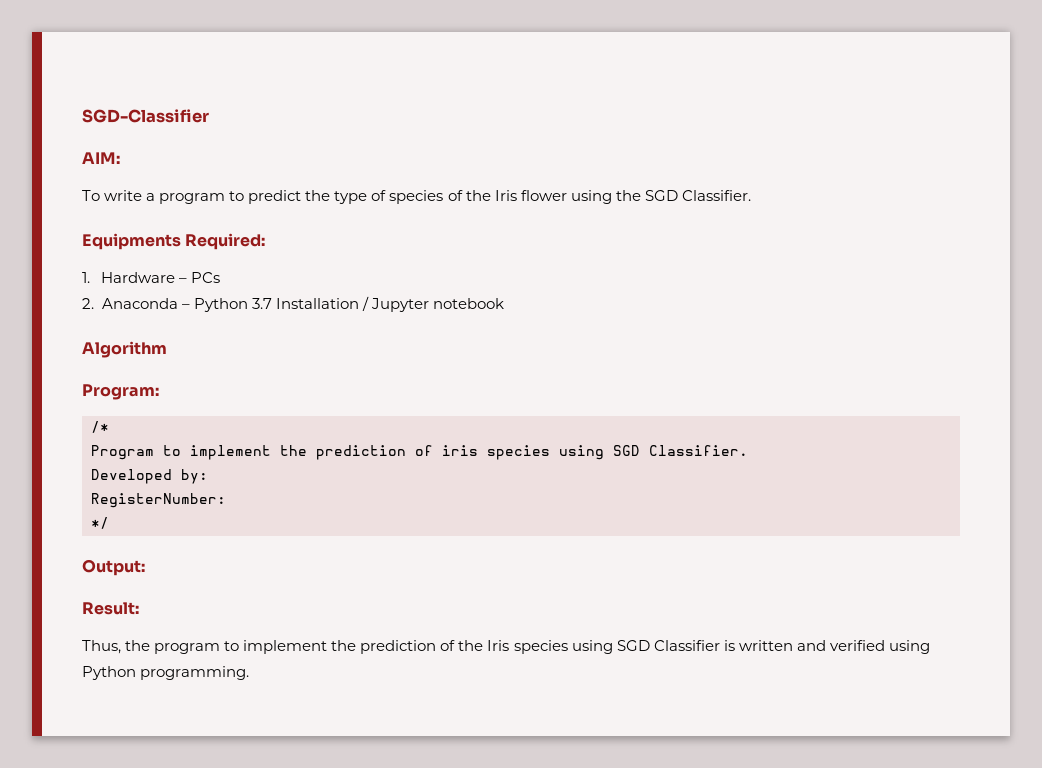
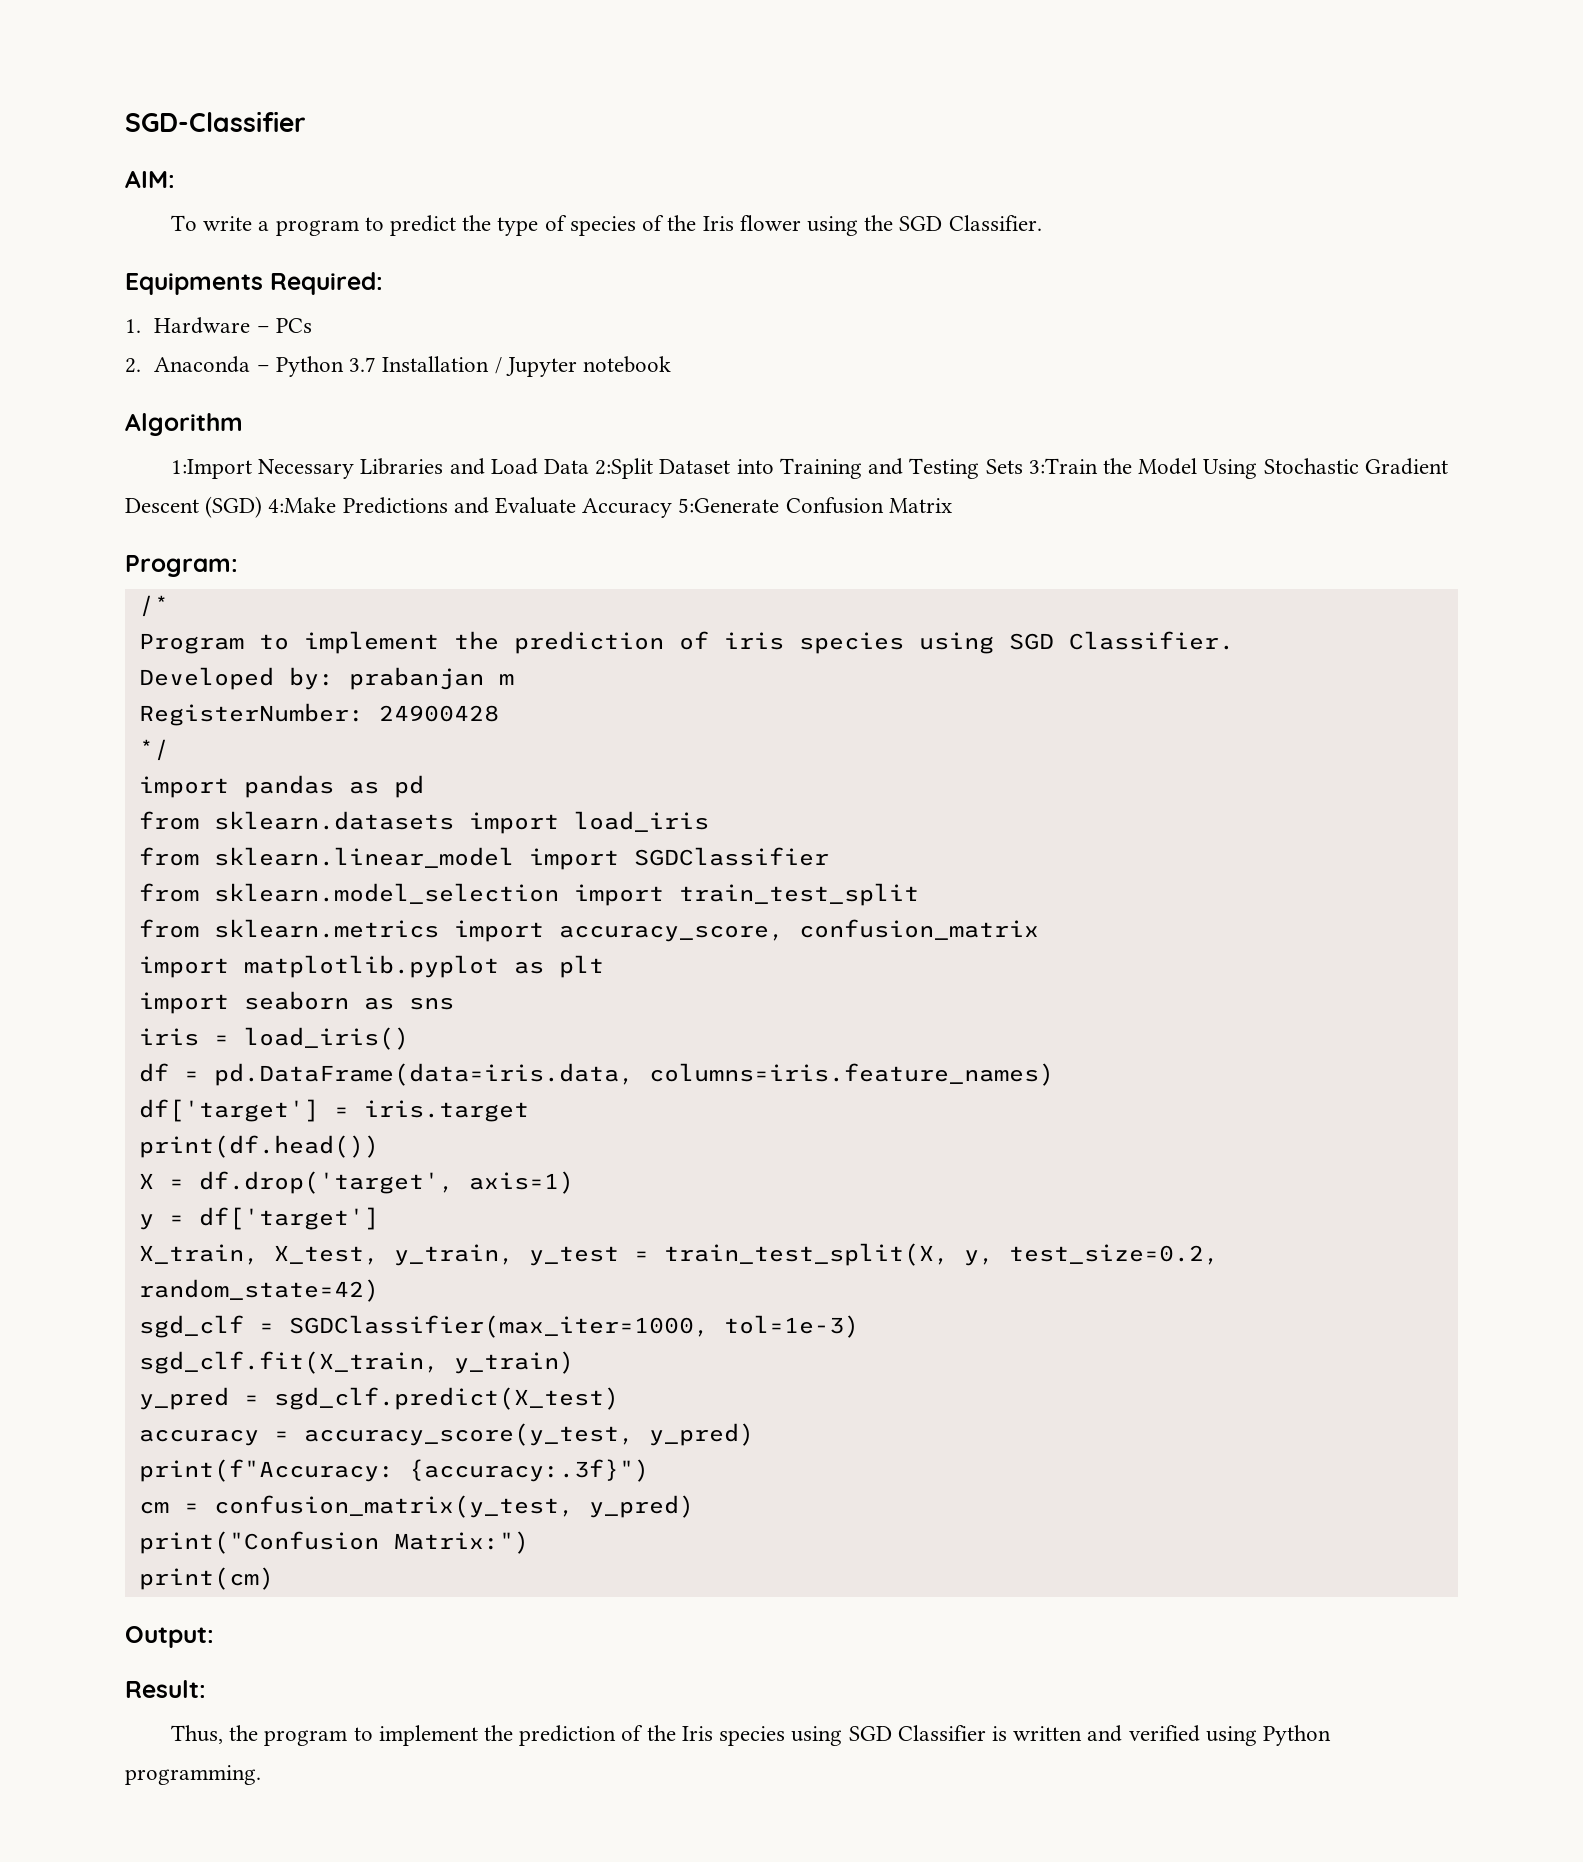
(167, 349) none -> [171,458,1448,479] [125,496,952,518] // 1:Import Necessary Libraries and Load Data 2:Split Dataset into Training and Testing Sets 3:Train the Model Using Stochastic Gradient Descent (SGD) 4:Make Predictions and Evaluate Accuracy 5:Generate Confusion Matrix
(208, 476) none -> [348,667,514,690] prabanjan m
(226, 500) none -> [378,705,499,722] 24900428
(109, 523) none -> [138,775,424,798] [138,811,709,834] [138,847,829,870] [138,883,919,906] [138,919,1039,942] [138,955,604,978] [138,991,454,1014] [138,1027,409,1050] [138,1063,1054,1086] [138,1099,529,1122] [138,1135,379,1158] [138,1171,574,1194] [138,1207,379,1230] [138,1243,1219,1266] [138,1279,379,1302] [138,1315,859,1338] [138,1351,574,1374] [138,1387,619,1410] [138,1423,754,1446] [138,1459,649,1482] [138,1495,694,1518] [138,1531,529,1554] [138,1567,274,1590] // import pandas as pd // from sklearn.datasets import load_iris // from sklearn.linear_model import SGDClassifier // from sklearn.model_selection import train_test_split // from sklearn.metrics import accuracy_score, confusion_matrix // import matplotlib.pyplot as plt // import seaborn as sns // iris = load_iris() // df = pd.DataFrame(data=iris.data, columns=iris.feature_names) // df['target'] = iris.target // print(df.head()) // X = df.drop('target', axis=1) // y = df['target'] // X_train, X_test, y_train, y_test = train_test_split(X, y, test_size=0.2, random_state=42) // sgd_clf = SGDClassifier(max_iter=1000, tol=1e-3) // sgd_clf.fit(X_train, y_train) // y_pred = sgd_clf.predict(X_test) // accuracy = accuracy_score(y_test, y_pred) // print(f"Accuracy: {accuracy:.3f}") // cm = confusion_matrix(y_test, y_pred) // print("Confusion Matrix:") // print(cm)

